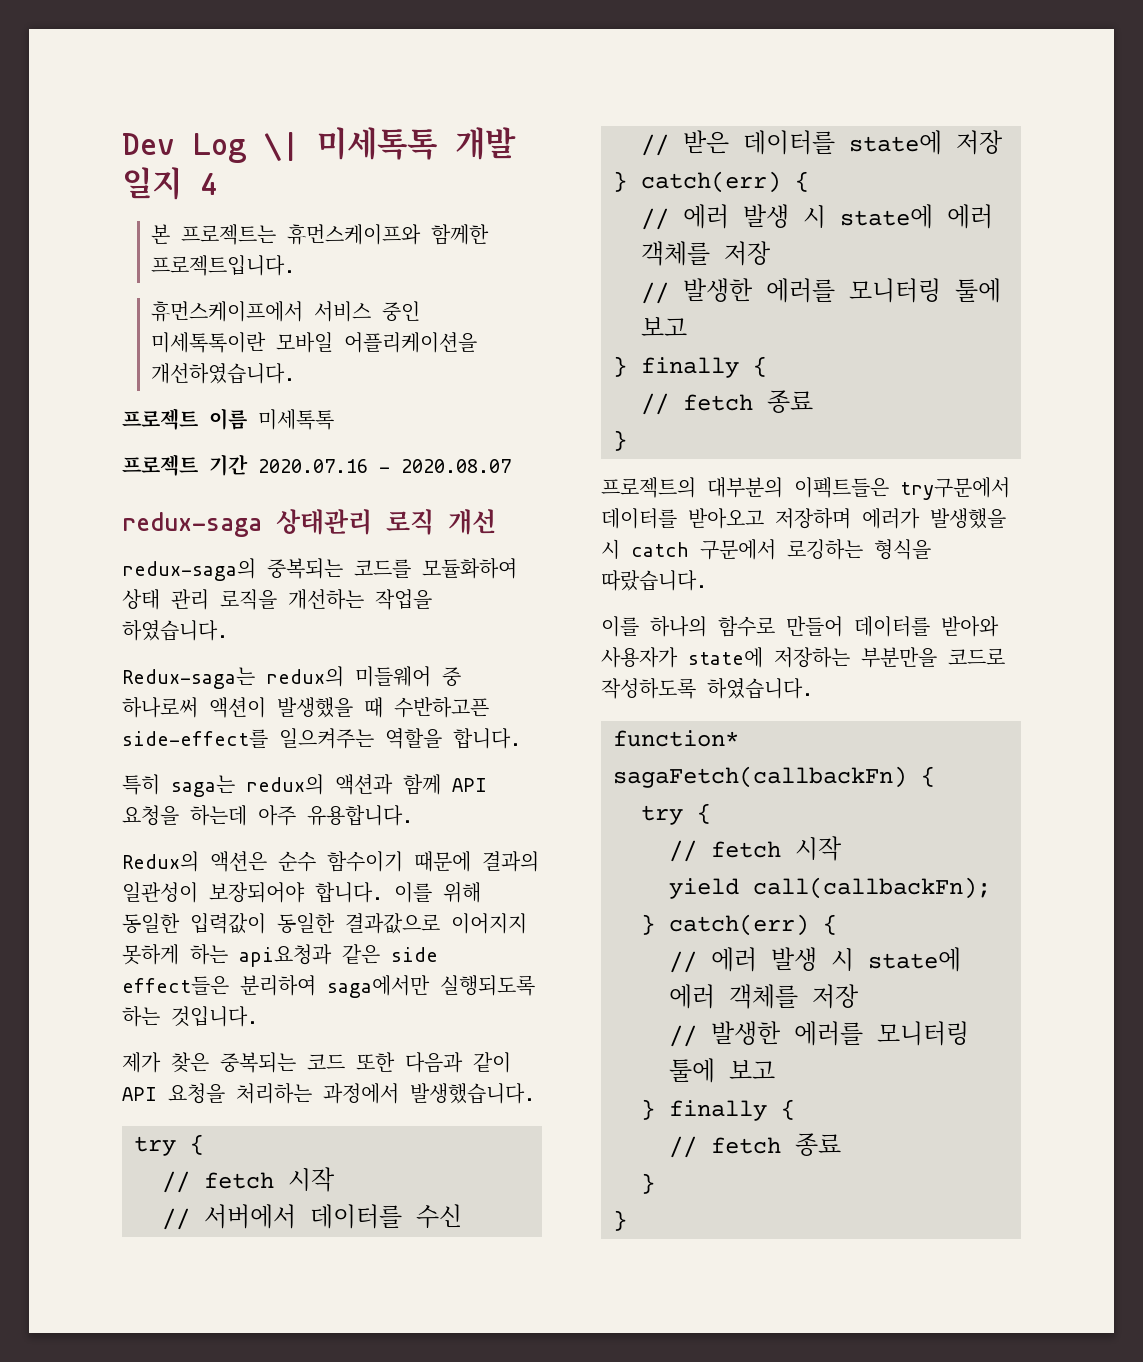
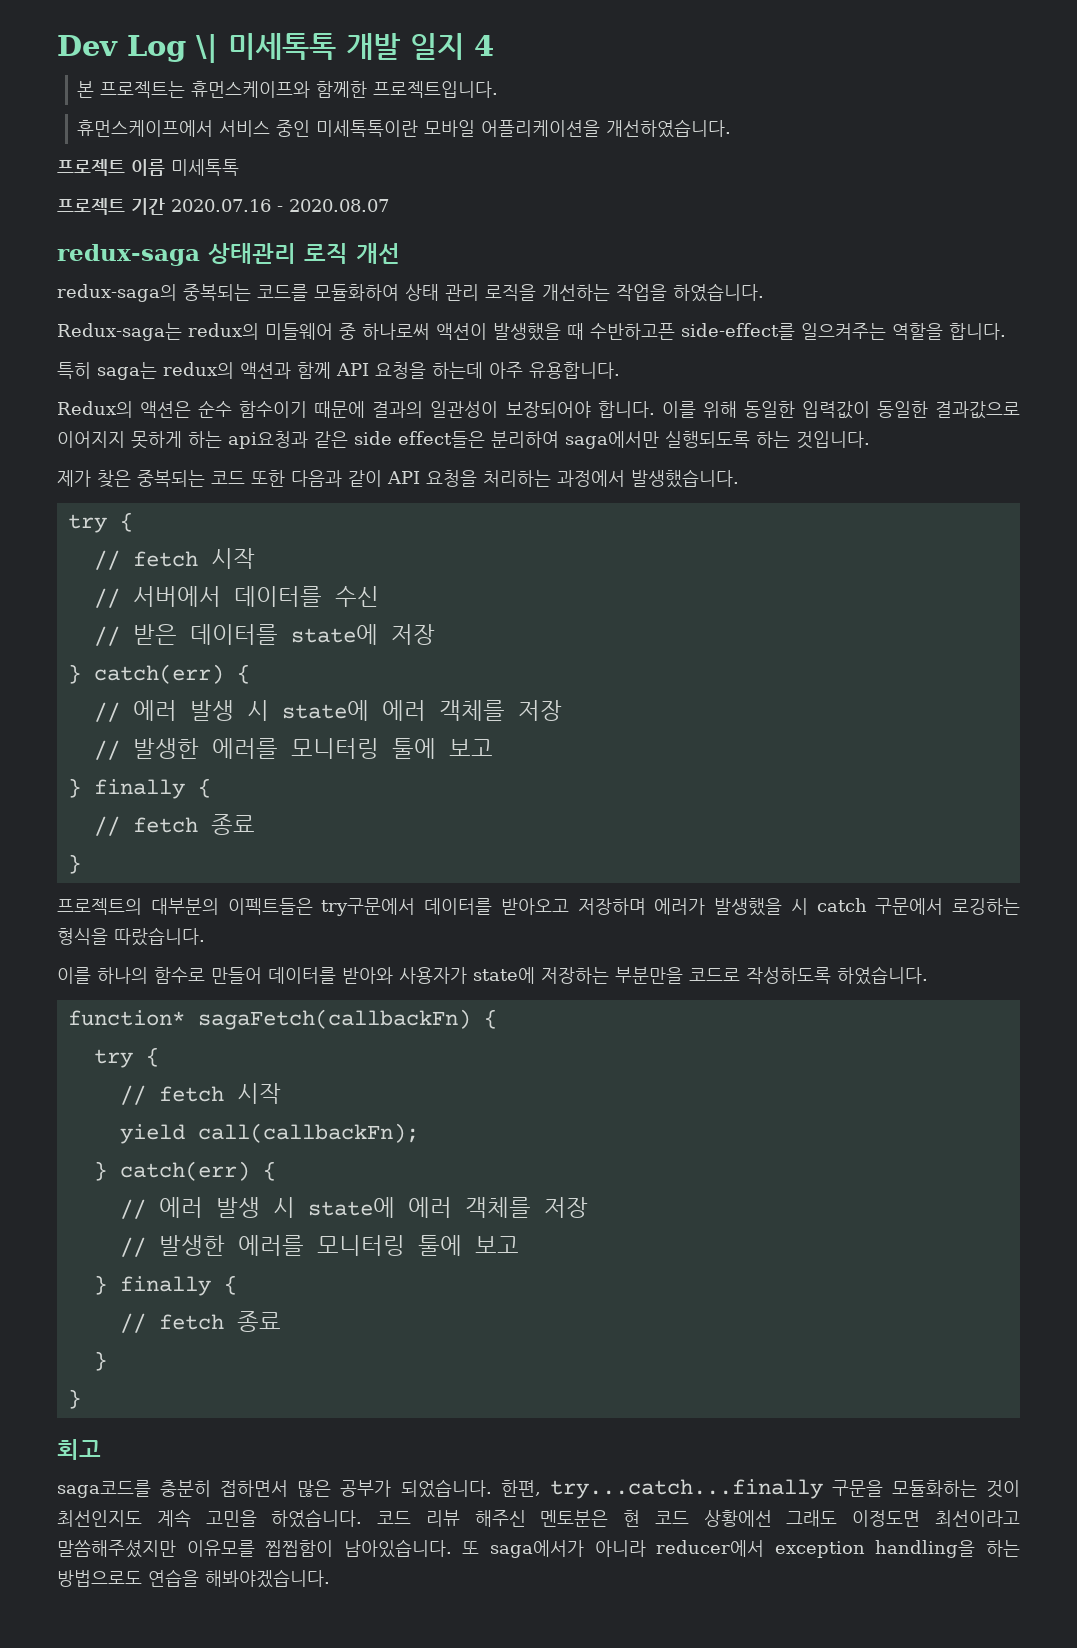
(627, 1220) none -> [57,1439,101,1460] [57,1479,1021,1499] [57,1509,1020,1528] [57,1539,1021,1558] [57,1569,330,1588] // 회고 // saga코드를 충분히 접하면서 많은 공부가 되었습니다. 한편, try...catch...finally 구문을 모듈화하는 것이 최선인지도 계속 고민을 하였습니다. 코드 리뷰 해주신 멘토분은 현 코드 상황에선 그래도 이정도면 최선이라고 말씀해주셨지만 이유모를 찝찝함이 남아있습니다. 또 saga에서가 아니라 reducer에서 exception handling을 하는 방법으로도 연습을 해봐야겠습니다.

